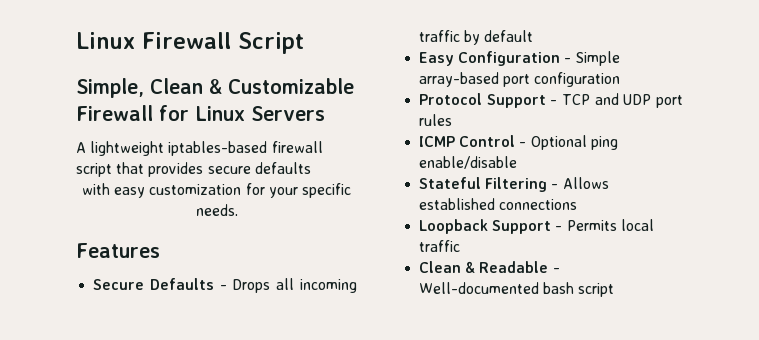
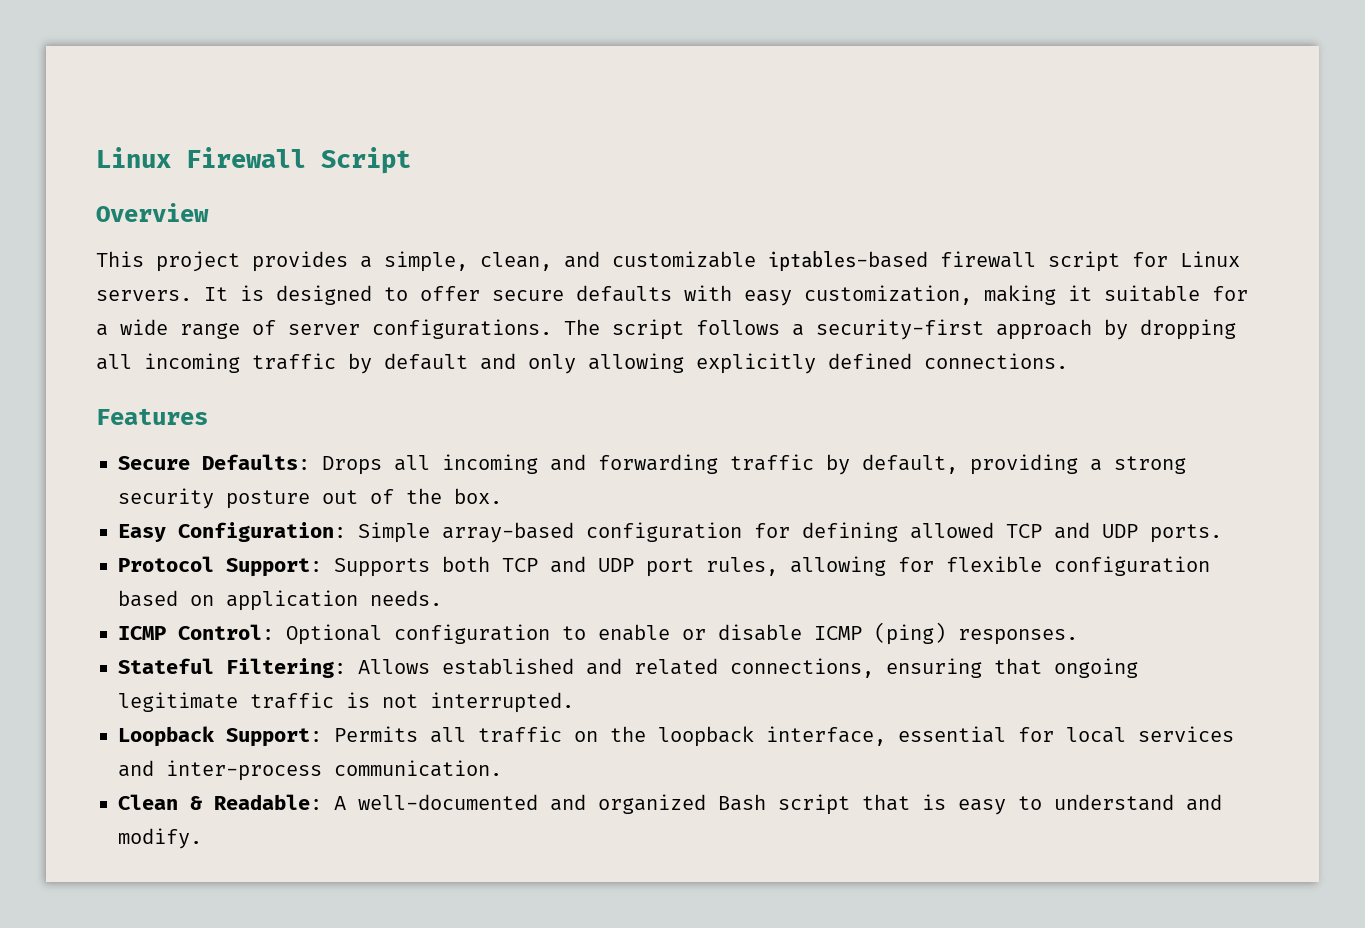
[76,78,354,98] [76,105,325,121] [76,141,323,156] [76,162,204,177] Simple, Clean & Customizable Firewall for Linux Servers // A lightweight iptables-based firewall script that provides -> [96,203,209,222] [96,251,1240,272] [96,285,480,305] Overview // This project provides a simple, clean, and customizable iptables-based firewall script for Linux servers. It is designed to offer
(311, 168) // -> (672, 293) none
[149,183,351,198] [195,204,238,216] [76,243,160,258] [93,278,271,293] customization for your specific needs. // Features // Secure Defaults - Drops -> [804,285,1248,305] [96,319,1236,340] customization, making it suitable for a wide range of server configurations. The script follows a security-first approach by dropping
(534, 36) none -> [480,353,1068,374] [96,408,208,425] [118,454,1186,475] [118,488,502,509] and only allowing explicitly defined connections. // Features // Secure Defaults: Drops all incoming and forwarding traffic by default, providing a strong security posture out of the box.
[458,51,572,66] Configuration - -> [178,522,346,542] Configuration:
[503,72,621,87] [419,93,683,108] [419,114,453,126] [419,135,618,150] [419,156,518,169] [419,177,609,192] [419,198,578,210] [419,219,654,234] [419,240,461,252] [419,261,560,273] [419,282,615,297] port configuration // Protocol Support - TCP and UDP port rules // ICMP Control - Optional ping enable/disable // Stateful Filtering - Allows established connections // Loopback Support - Permits local traffic // Clean & Readable - Well-documented bash script -> [586,522,1222,543] [118,556,1210,577] [118,590,442,611] [118,622,1078,645] [118,658,1138,678] [118,692,574,713] [118,726,1234,747] [118,760,502,781] [118,794,1222,815] [118,828,202,849] configuration for defining allowed TCP and UDP ports. // Protocol Support: Supports both TCP and UDP port rules, allowing for flexible configuration based on application needs. // ICMP Control: Optional configuration to enable or disable ICMP (ping) responses. // Stateful Filtering: Allows established and related connections, ensuring that ongoing legitimate traffic is not interrupted. // Loopback Support: Permits all traffic on the loopback interface, essential for local services and inter-process communication. // Clean & Readable: A well-documented and organized Bash script that is easy to understand and modify.

